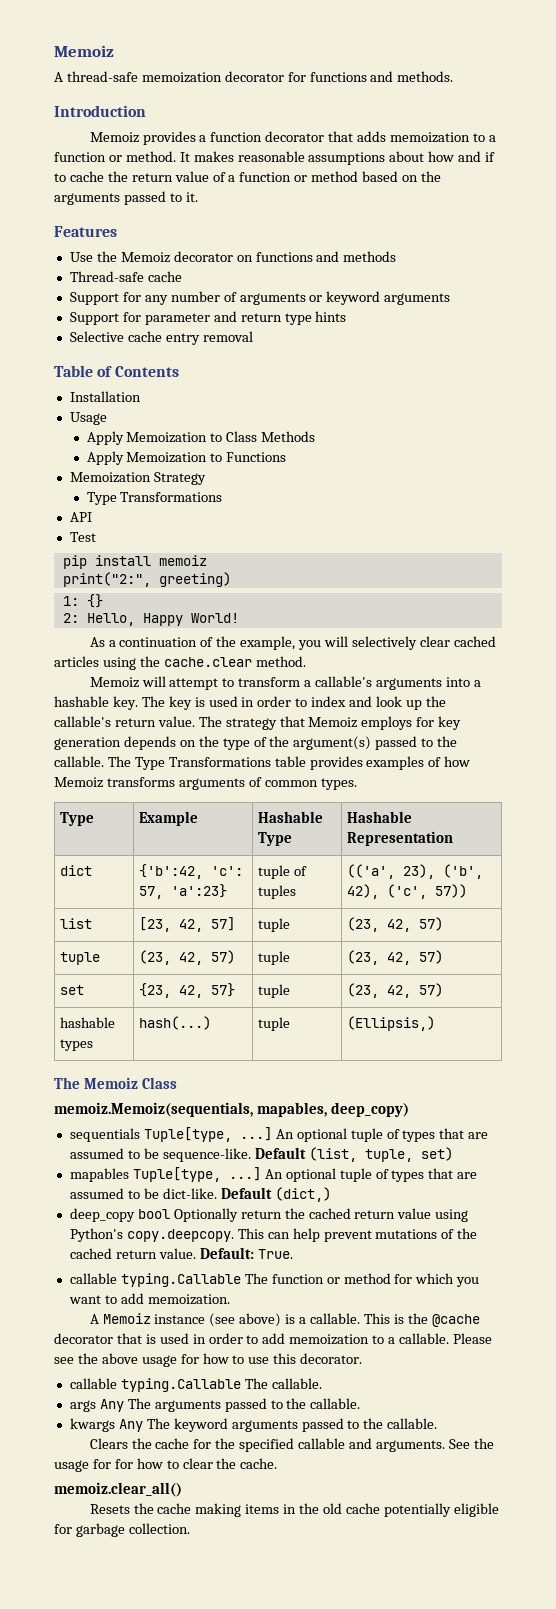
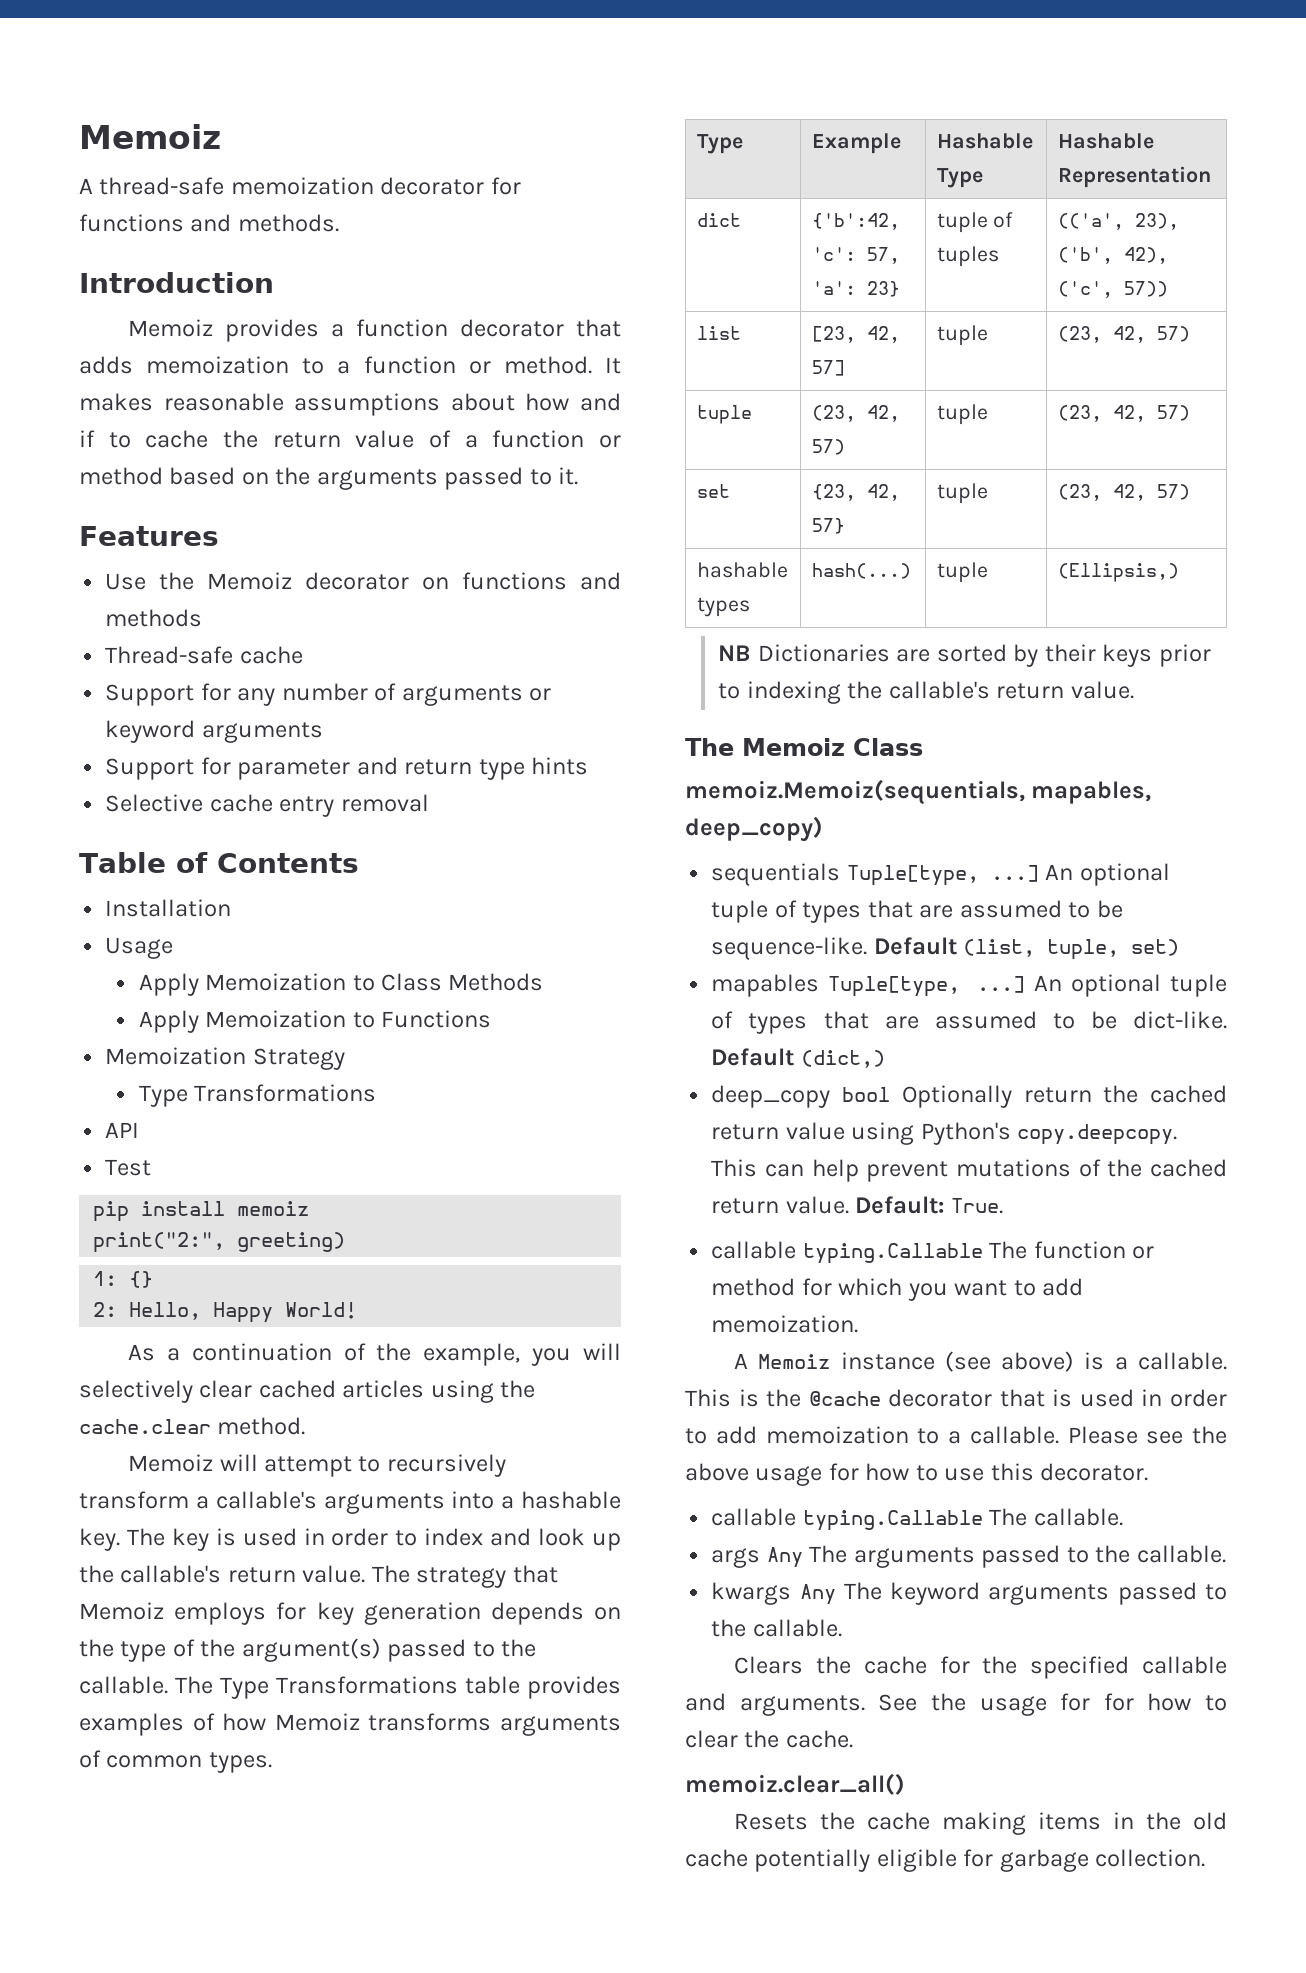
(235, 682) none -> [386,1454,506,1477] recursively
[171,884,228,898] 'a':23} -> [811,281,900,297] 'a': 23}
(436, 1023) none -> [718,644,1211,667] [718,681,1134,704] // NB Dictionaries are sorted by their keys prior to indexing the callable's return value.

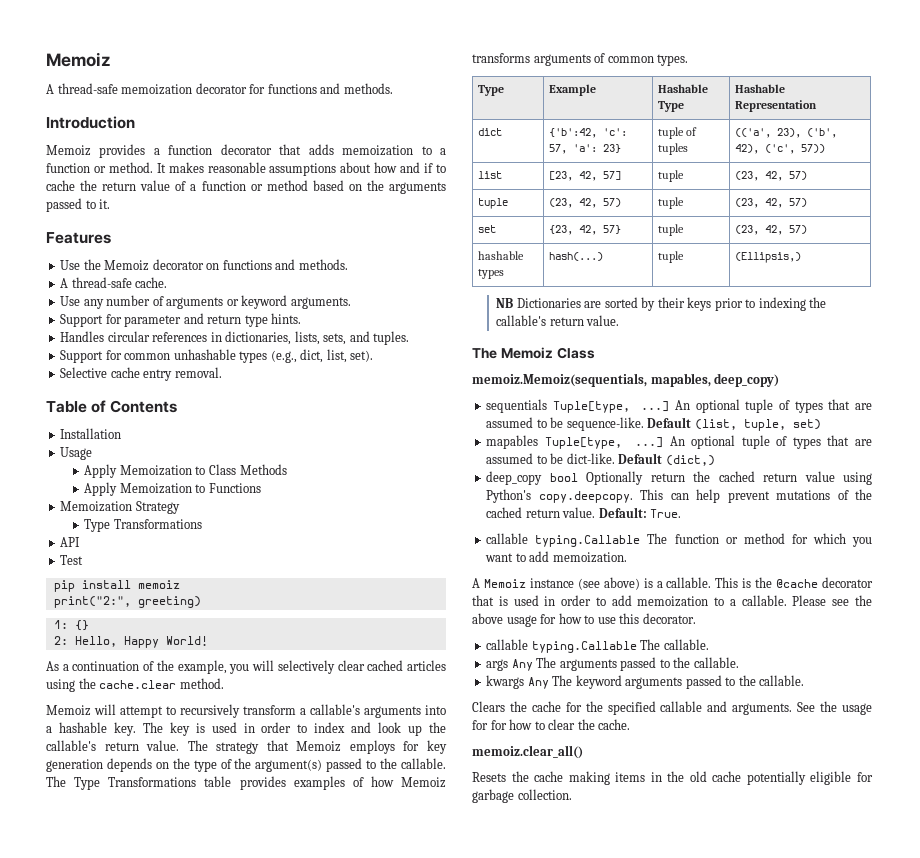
[105,609,203,627] [105,646,303,664] [105,683,231,706] methods // Thread-safe cache // Support for -> [298,259,348,270] [60,277,168,288] [60,296,81,306] methods. // A thread-safe cache. // Use
[201,722,323,743] arguments -> [290,297,351,309] arguments.
[531,757,589,775] hints -> [271,313,302,324] [60,331,410,345] [60,349,374,363] hints. // Handles circular references in dictionaries, lists, sets, and tuples. // Support for common unhashable types (e.g., dict, list, set).
[340,794,429,812] removal -> [174,367,222,378] removal.

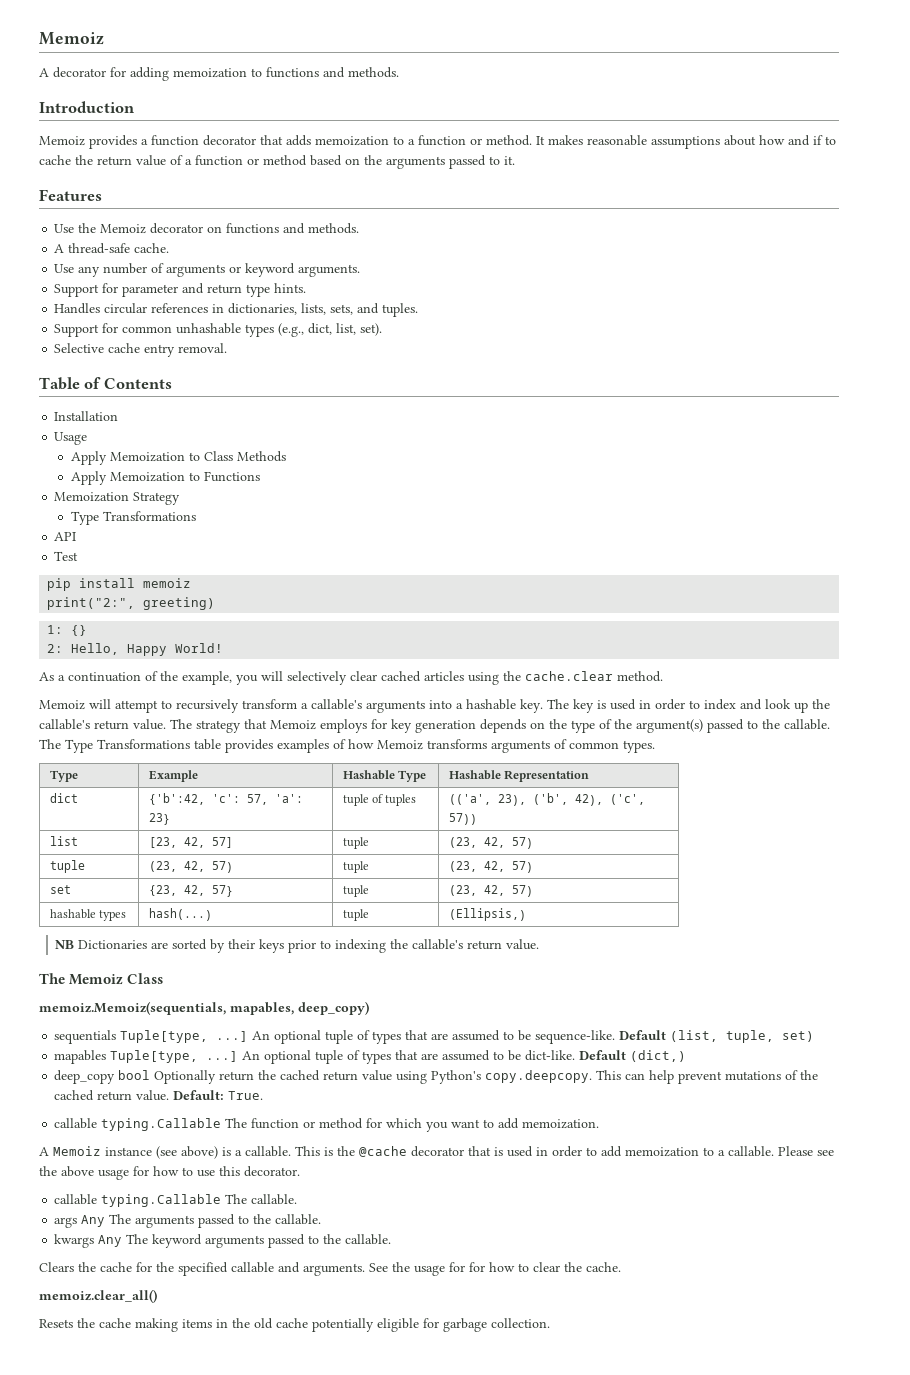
[57,83,266,95] thread-safe memoization decorator for -> [53,67,262,81] decorator for adding memoization to

